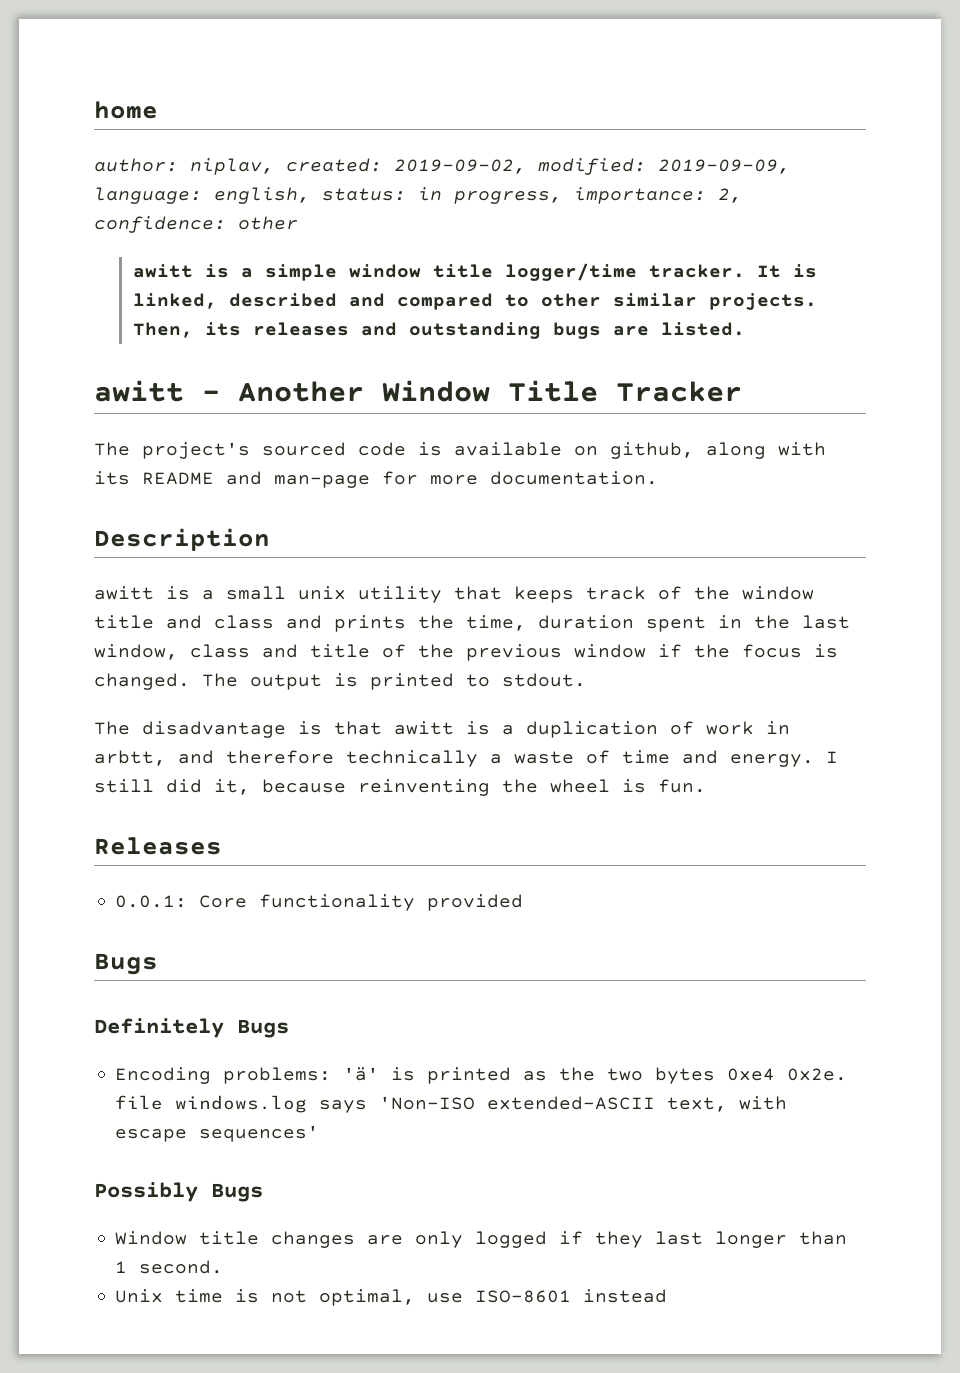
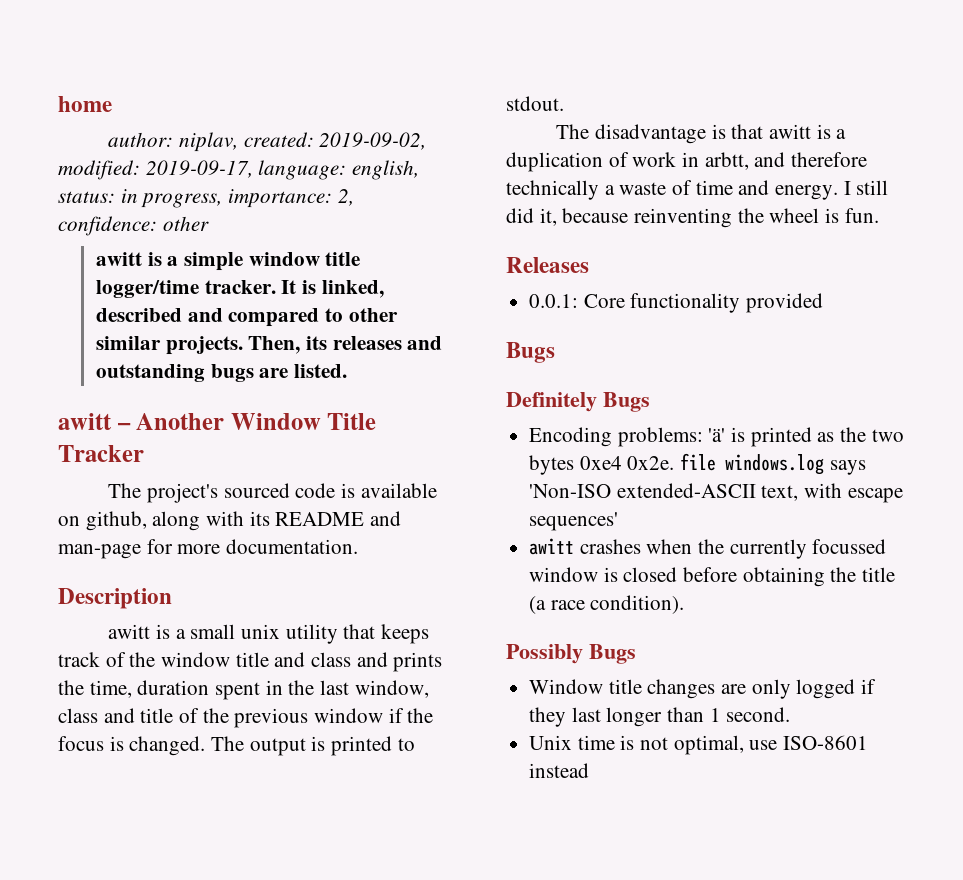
[658,159,790,174] 2019-09-09, -> [145,160,253,178] 2019-09-17,
(320, 1133) none -> [529,538,887,559] [529,567,896,587] [529,595,685,614] // awitt crashes when the currently focussed window is closed before obtaining the title (a race condition).

